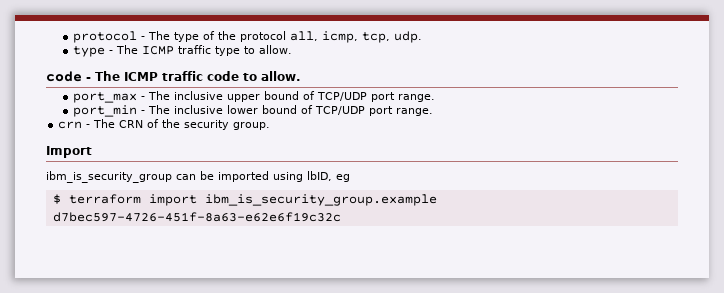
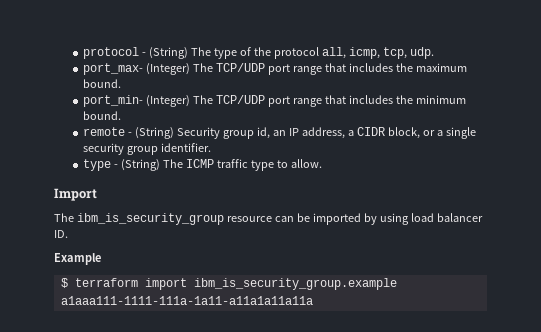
(145, 38) none -> [149,47,189,59] (String)
(422, 37) none -> [83,63,468,75] [83,79,122,88] [83,95,467,107] [83,111,122,120] [83,127,476,139] [83,143,212,155] // port_max- (Integer) The TCP/UDP port range that includes the maximum bound. // port_min- (Integer) The TCP/UDP port range that includes the minimum bound. // remote - (String) Security group id, an IP address, a CIDR block, or a single security group identifier.
(113, 52) none -> [121,159,161,171] (String)
[46,71,301,82] [72,91,435,103] [72,105,433,117] [58,119,271,130] [46,146,92,158] [46,171,350,183] code - The ICMP traffic code to allow. // port_max - The inclusive upper bound of TCP/UDP port range. // port_min - The inclusive lower bound of TCP/UDP port range. // crn - The CRN of the security group. // Import // ibm_is_security_group can be imported using lbID, eg -> [54,188,97,201] [54,213,483,225] [54,230,68,238] [54,253,101,265] Import // The ibm_is_security_group resource can be imported by using load balancer ID. // Example
[52,212,341,222] d7bec597-4726-451f-8a63-e62e6f19c32c -> [60,296,313,305] a1aaa111-1111-111a-1a11-a11a1a11a11a

